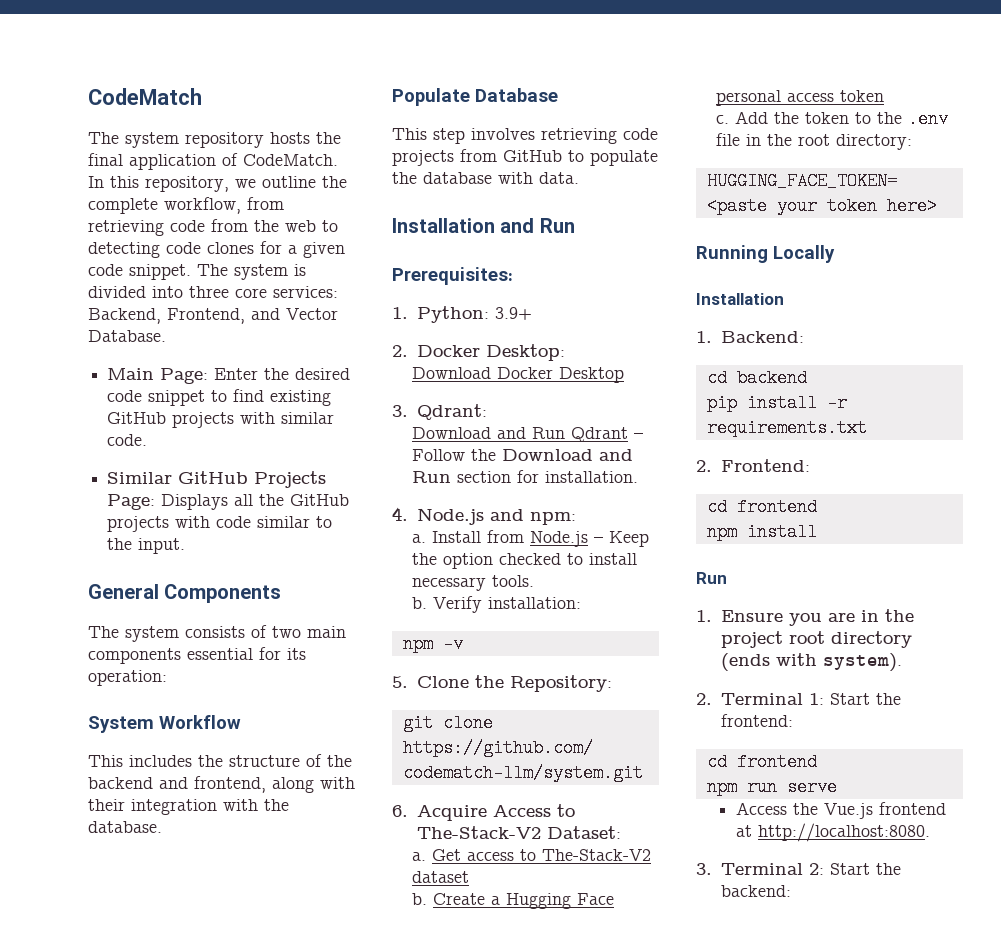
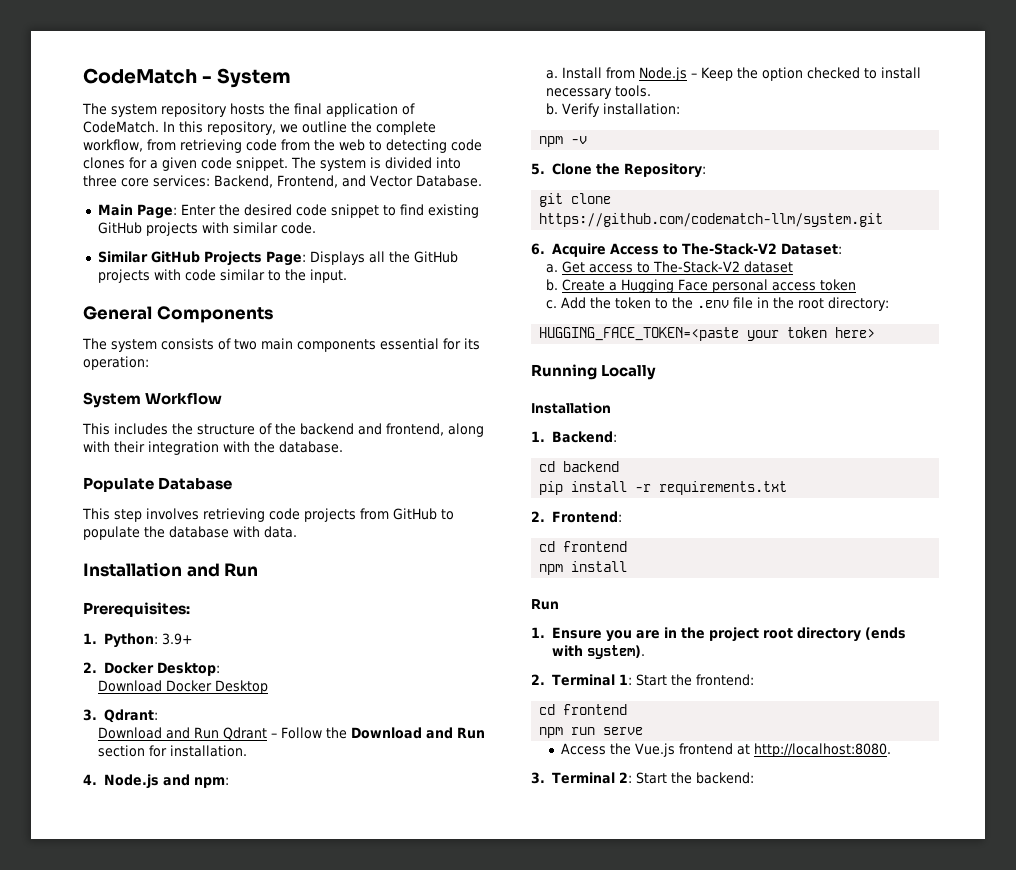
(202, 96) none -> [202,68,292,88] - System

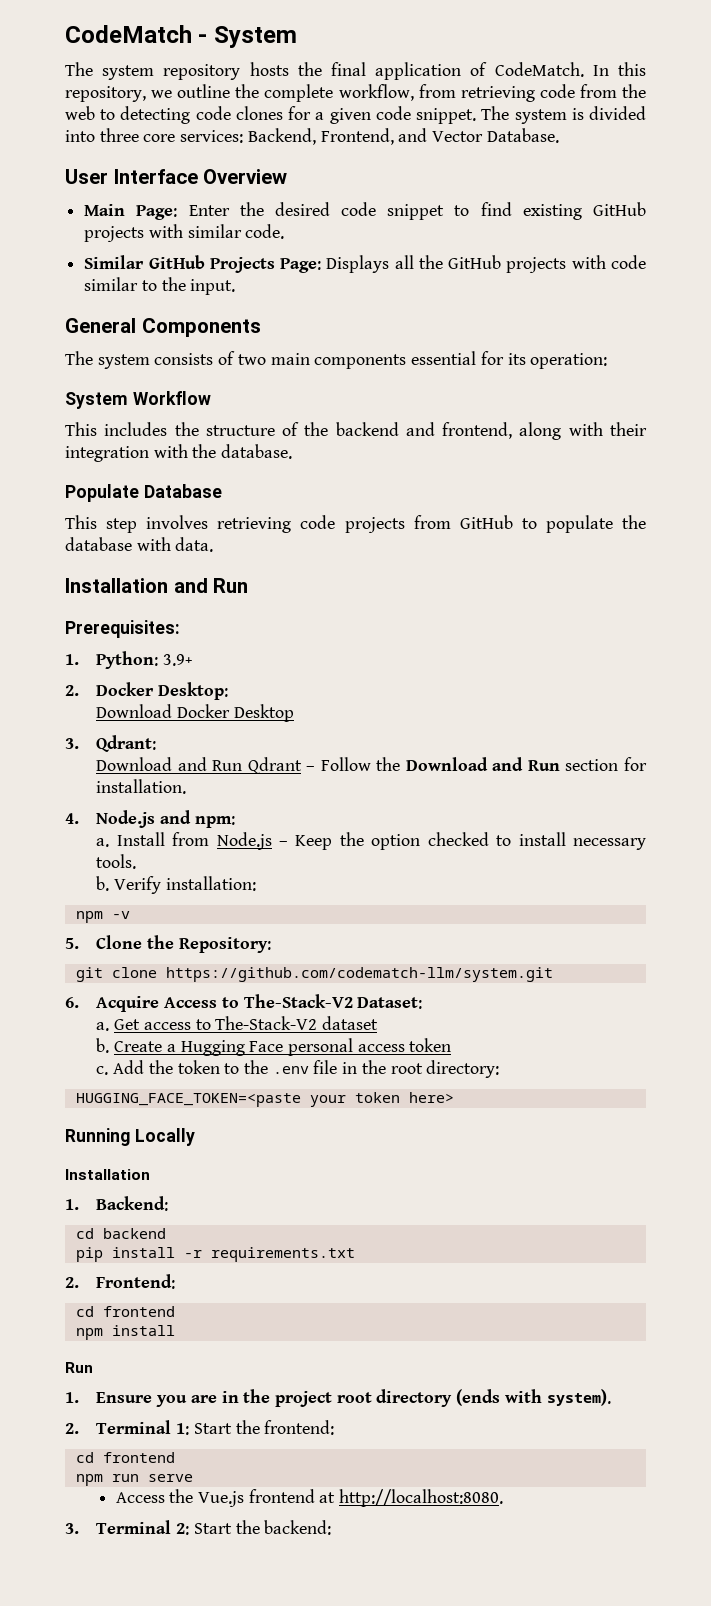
(482, 181) none -> [65,169,288,184] // User Interface Overview

